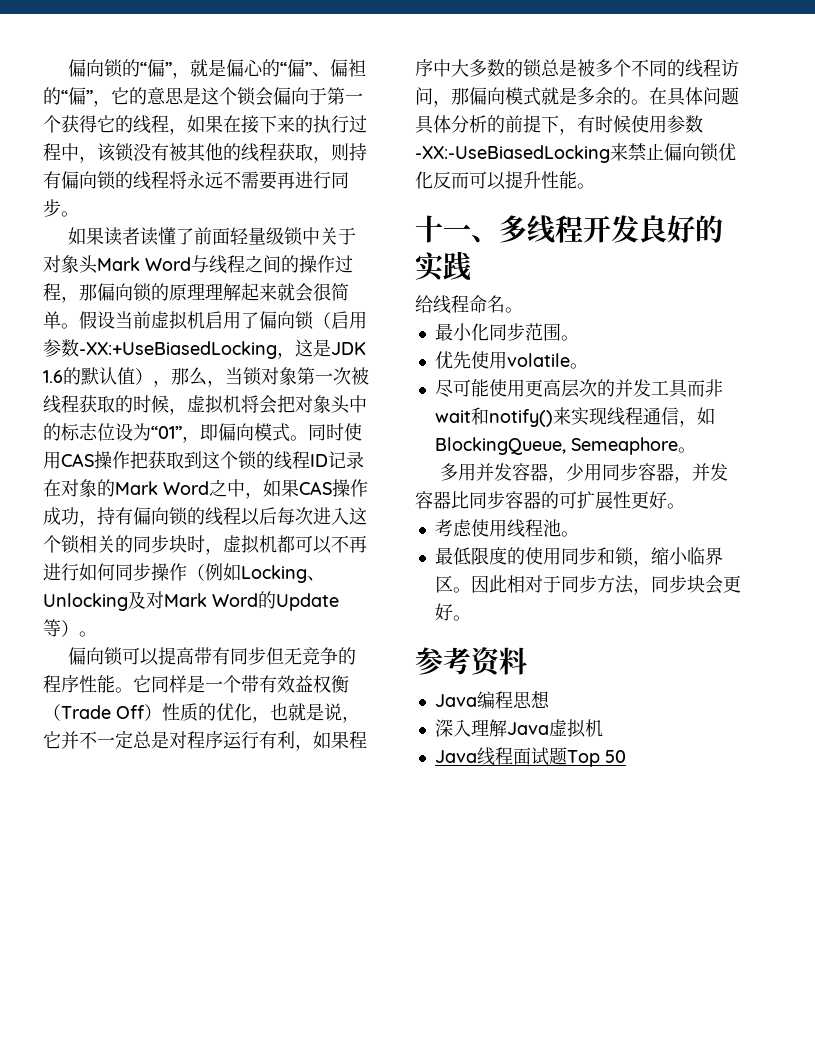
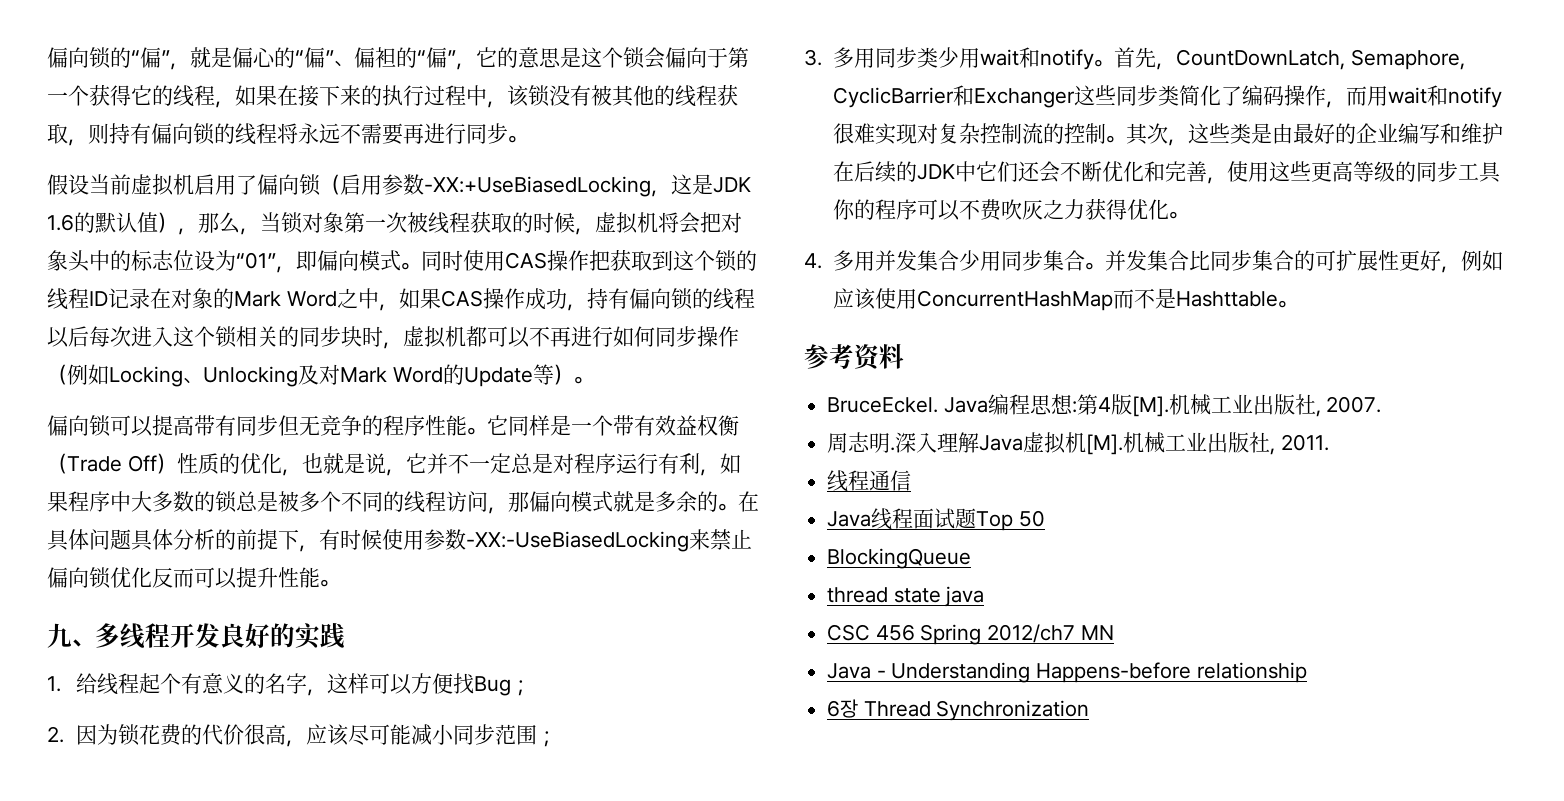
[68,227,357,246] [43,255,353,274] [43,283,349,303] [43,311,79,329] 如果读者读懂了前面轻量级锁中关于对象头Mark Word与线程之间的操作过程，那偏向锁的原理理解起来就会很简单。 -> (528, 139) none
[415,215,471,243] 十一 -> [47,623,72,648] 九
[415,295,523,314] [434,323,579,341] [434,351,588,369] [434,379,723,398] [434,407,715,427] [434,437,696,455] 给线程命名。 // 最小化同步范围。 // 优先使用volatile。 // 尽可能使用更高层次的并发工具而非wait和notify()来实现线程通信，如BlockingQueue, Semeaphore。 // -> [47,673,531,696] [47,724,557,747] [804,47,1465,70] [832,85,1502,108] [832,123,1503,146] [832,161,1501,184] [832,198,1189,221] [804,253,822,269] 1.给线程起个有意义的名字，这样可以方便找Bug； // 2.因为锁花费的代价很高，应该尽可能减小同步范围； // 3.多用同步类少用wait和notify。首先，CountDownLatch, Semaphore, CyclicBarrier和Exchanger这些同步类简化了编码操作，而用wait和notify很难实现对复杂控制流的控制。其次，这些类是由最好的企业编写和维护在后续的JDK中它们还会不断优化和完善，使用这些更高等级的同步工具你的程序可以不费吹灰之力获得优化。 // 4.
[512,463,567,483] 容器， -> [916,250,959,271] 集合
[638,463,729,483] [415,491,685,509] [434,519,579,538] [434,547,723,567] [434,575,741,595] [434,603,453,621] 容器，并发容器比同步容器的可扩展性更好。 // 考虑使用线程池。 // 最低限度的使用同步和锁，缩小临界区。因此相对于同步方法，同步块会更好 -> [1042,250,1503,273] [832,288,1278,311] 集合。并发集合比同步集合的可扩展性更好，例如应该使用ConcurrentHashMap而不是Hashttable
(527, 661) none -> [827,397,939,413] BruceEckel.
(550, 699) // -> [1071,394,1382,417] [827,432,896,453] :第4版[M].机械工业出版社, 2007. // 周志明.
(603, 728) none -> [1086,432,1329,455] [827,470,912,492] [M].机械工业出版社, 2011. // 线程通信
(626, 756) none -> [827,548,972,569] [827,586,985,607] [827,624,1114,645] [827,662,1307,683] [827,699,1090,721] // BlockingQueue // thread state java // CSC 456 Spring 2012/ch7 MN // Java - Understanding Happens-before relationship // 6장 Thread Synchronization

